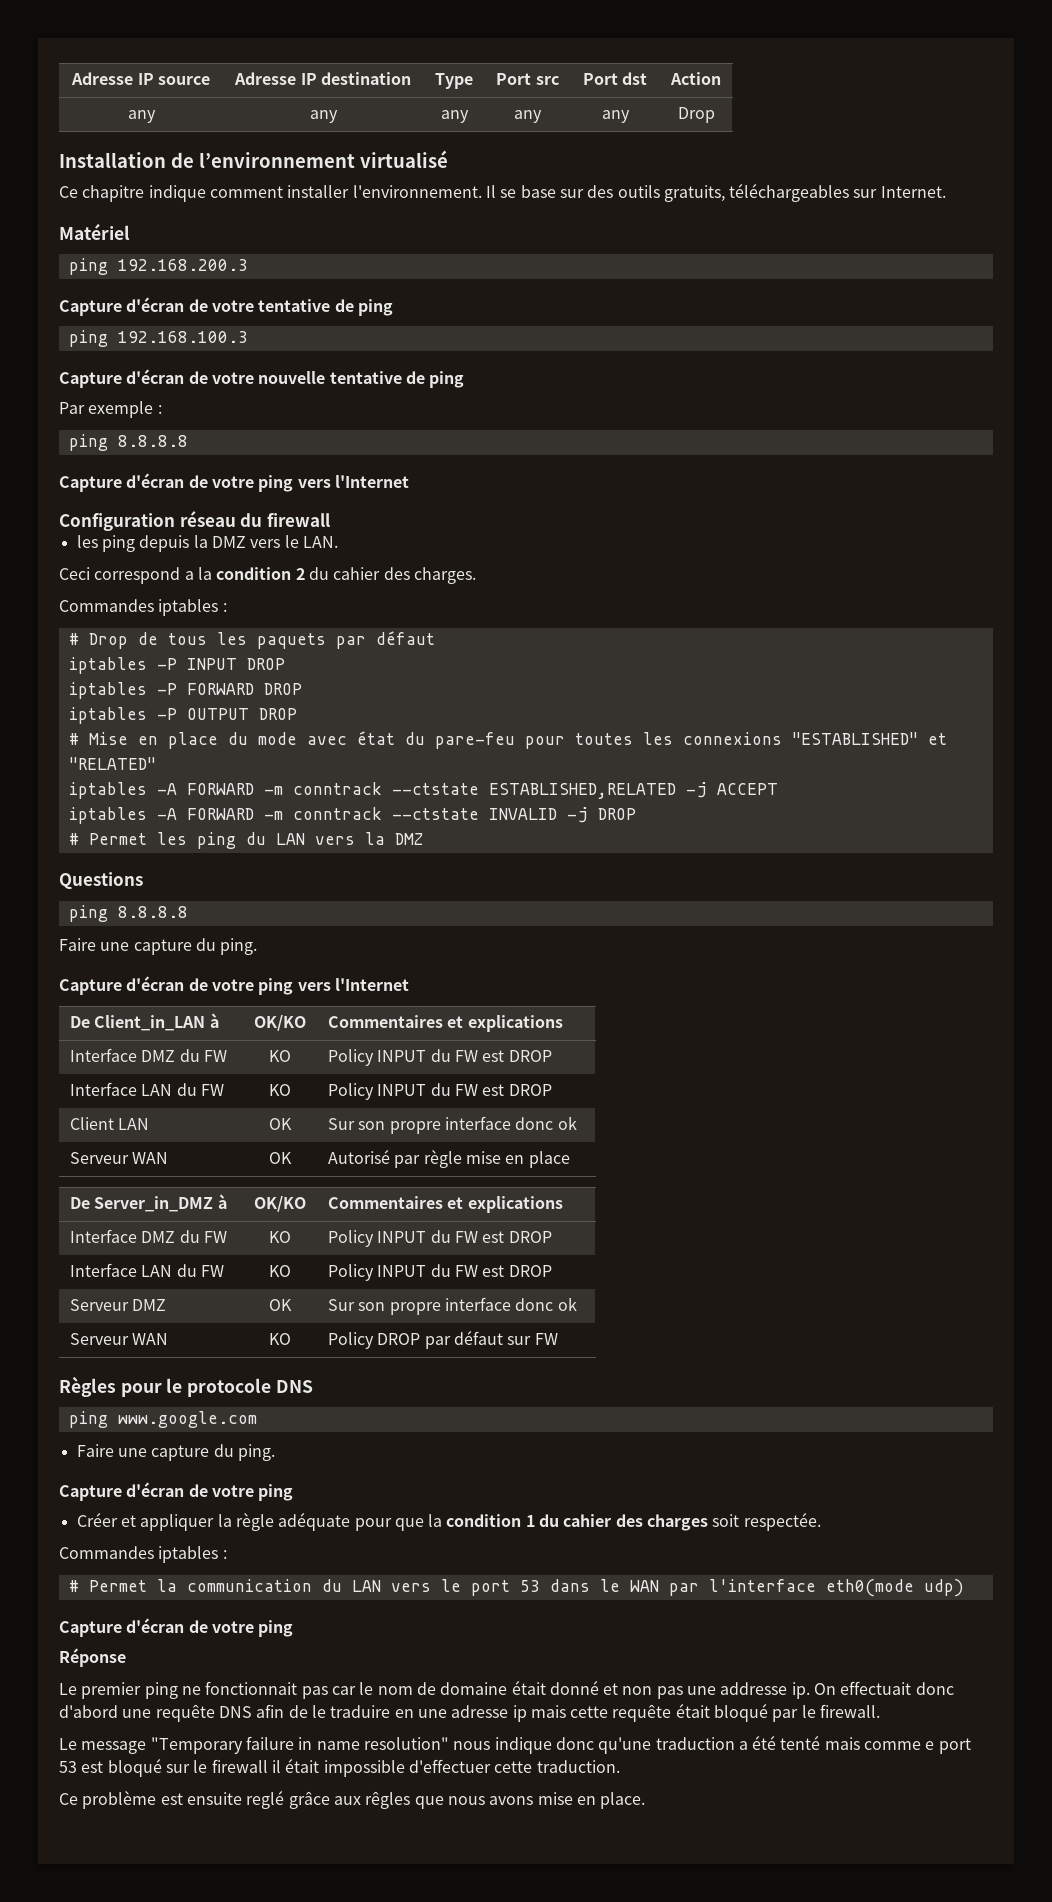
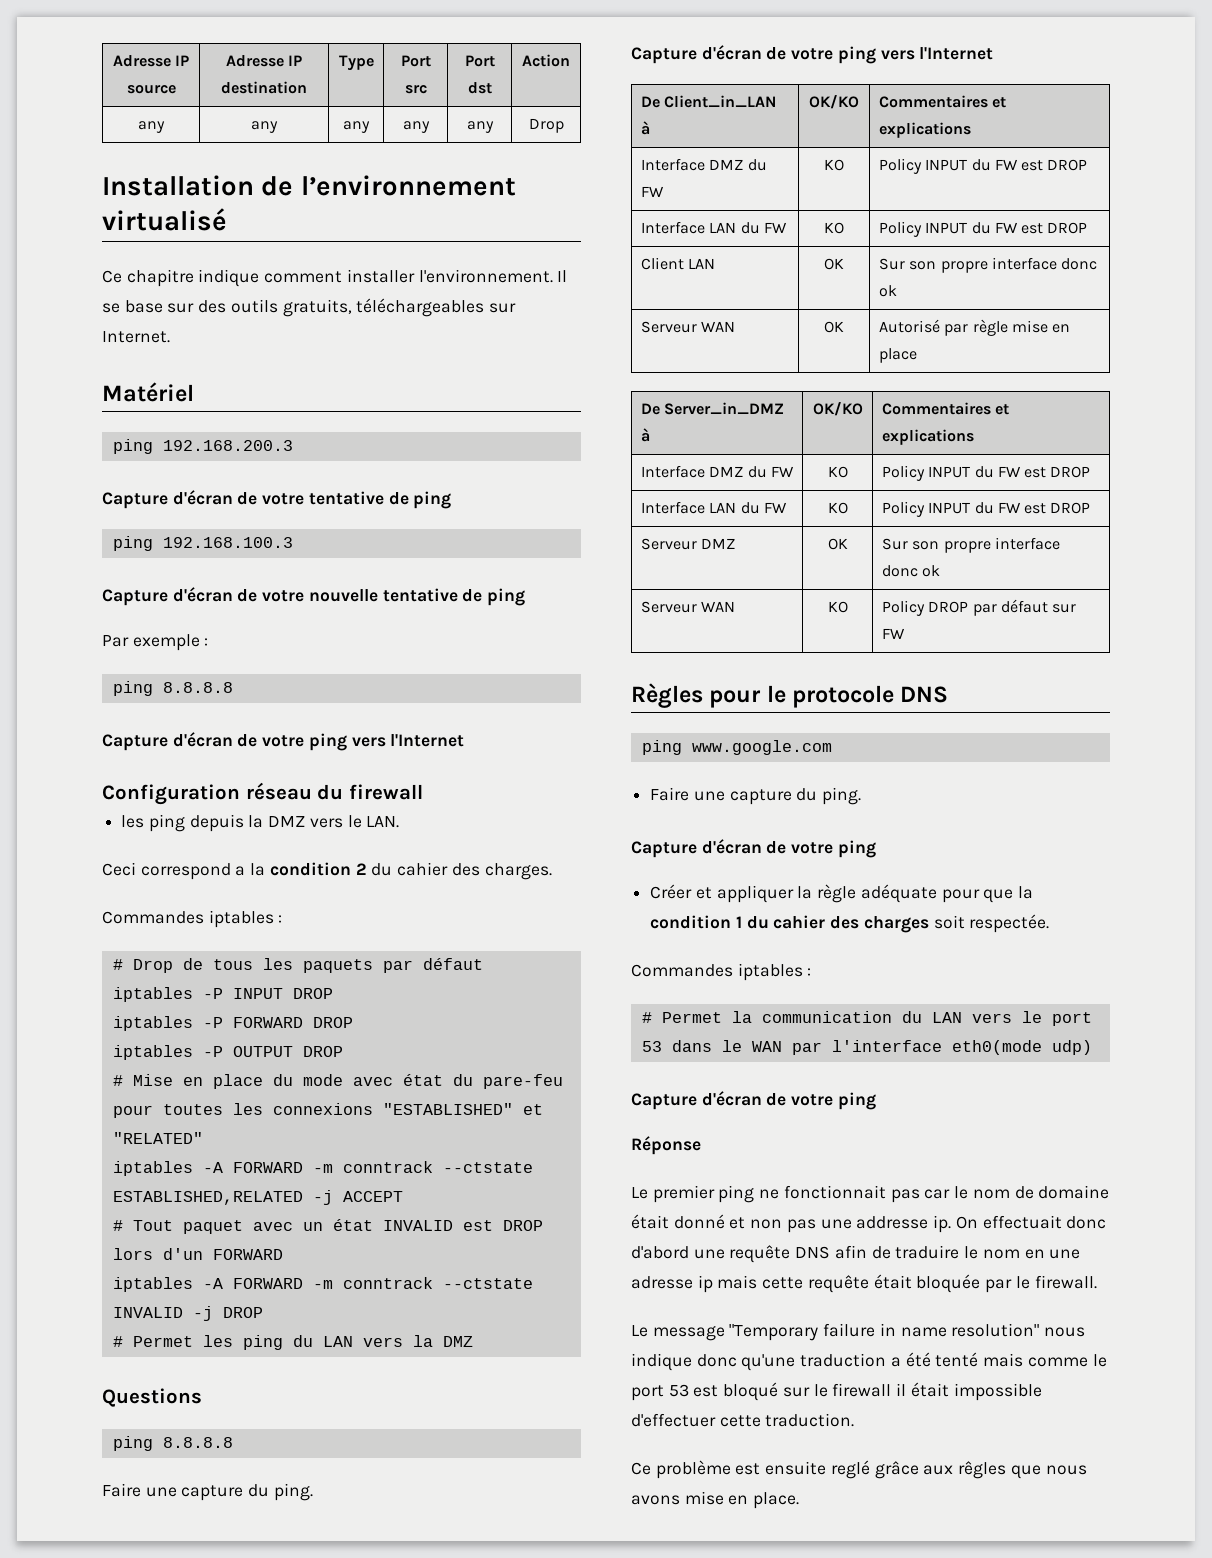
(778, 789) none -> [112,1219,543,1234] [112,1248,283,1260] // # Tout paquet avec un état INVALID est DROP lors d'un FORWARD
[311,1705,391,1718] le traduire -> [895,1245,1020,1259] traduire le nom
[714,1703,769,1722] bloqué -> [916,1274,981,1293] bloquée
[925,1741,935,1750] e -> [1092,1354,1107,1367] le

